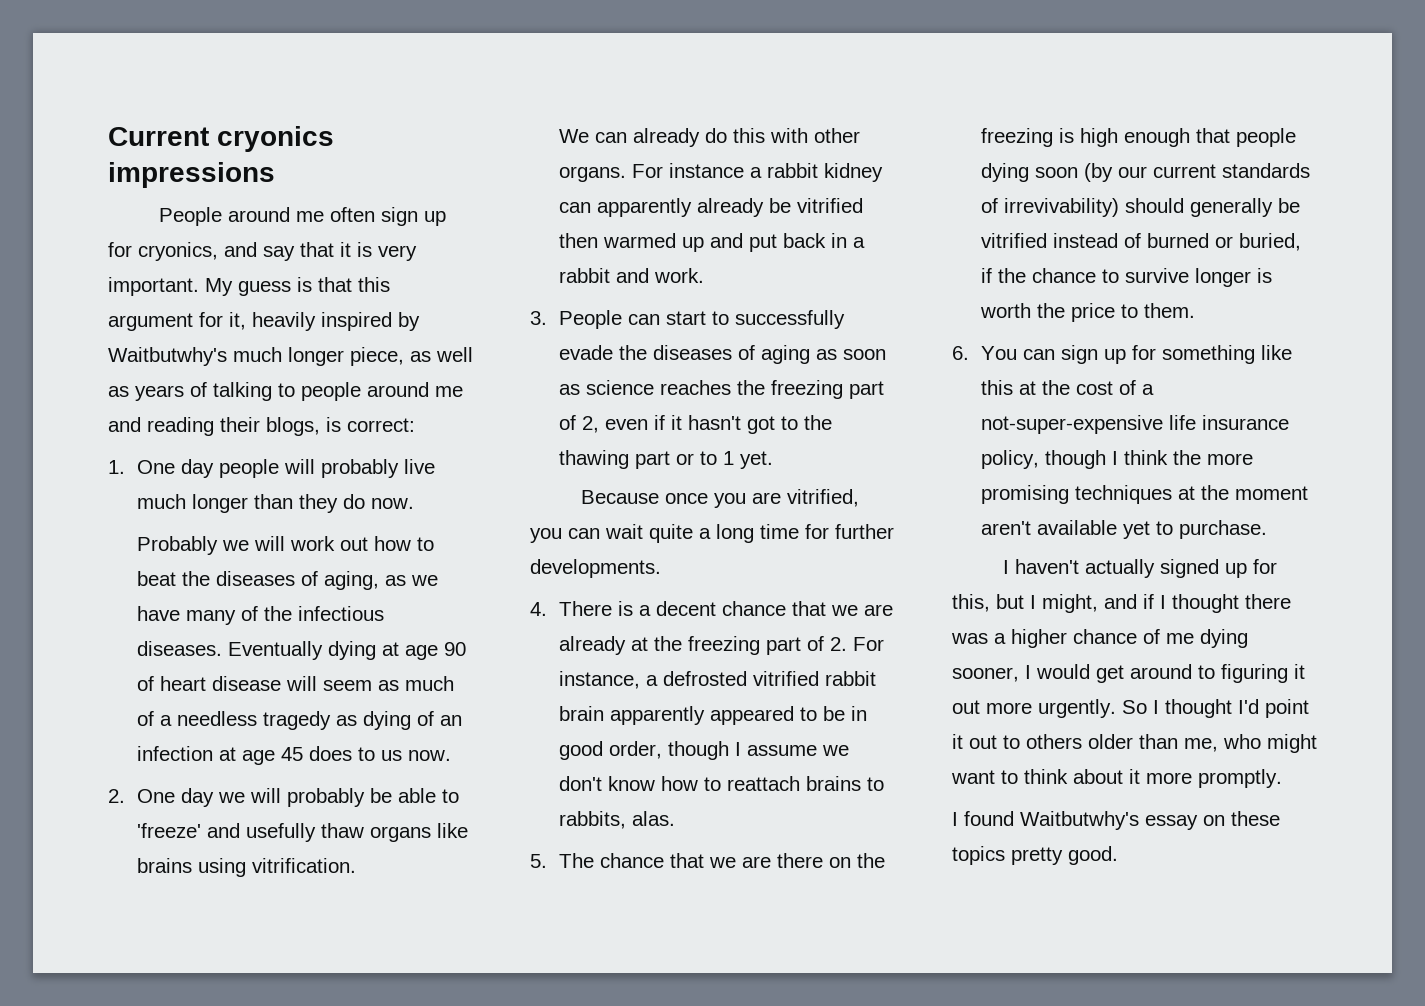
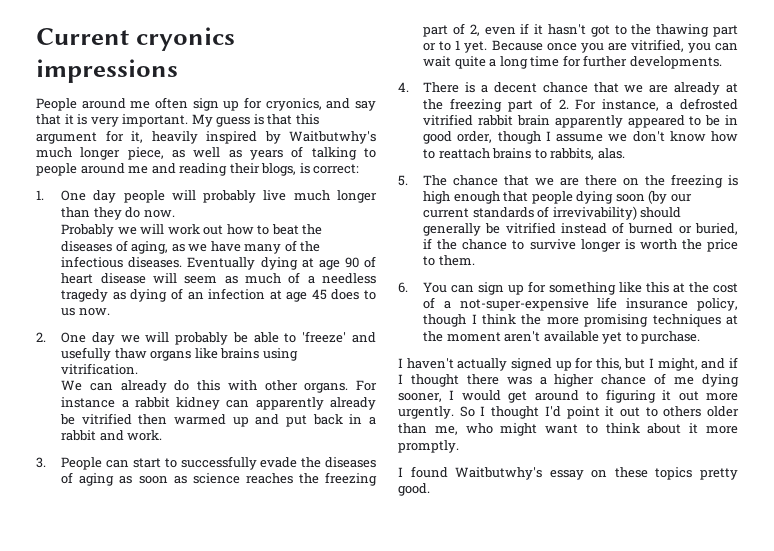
(773, 460) // -> (488, 47) none

